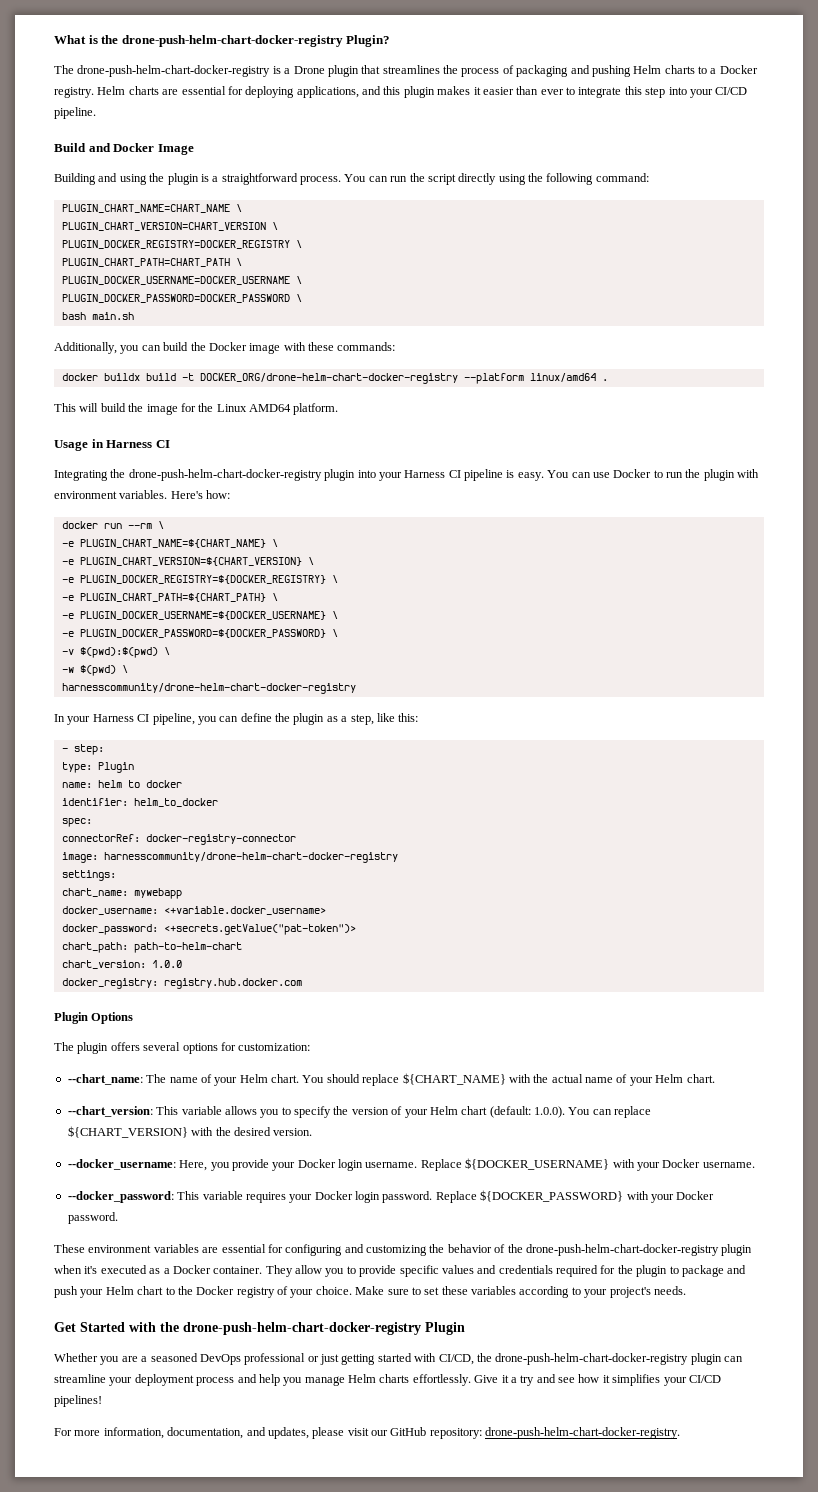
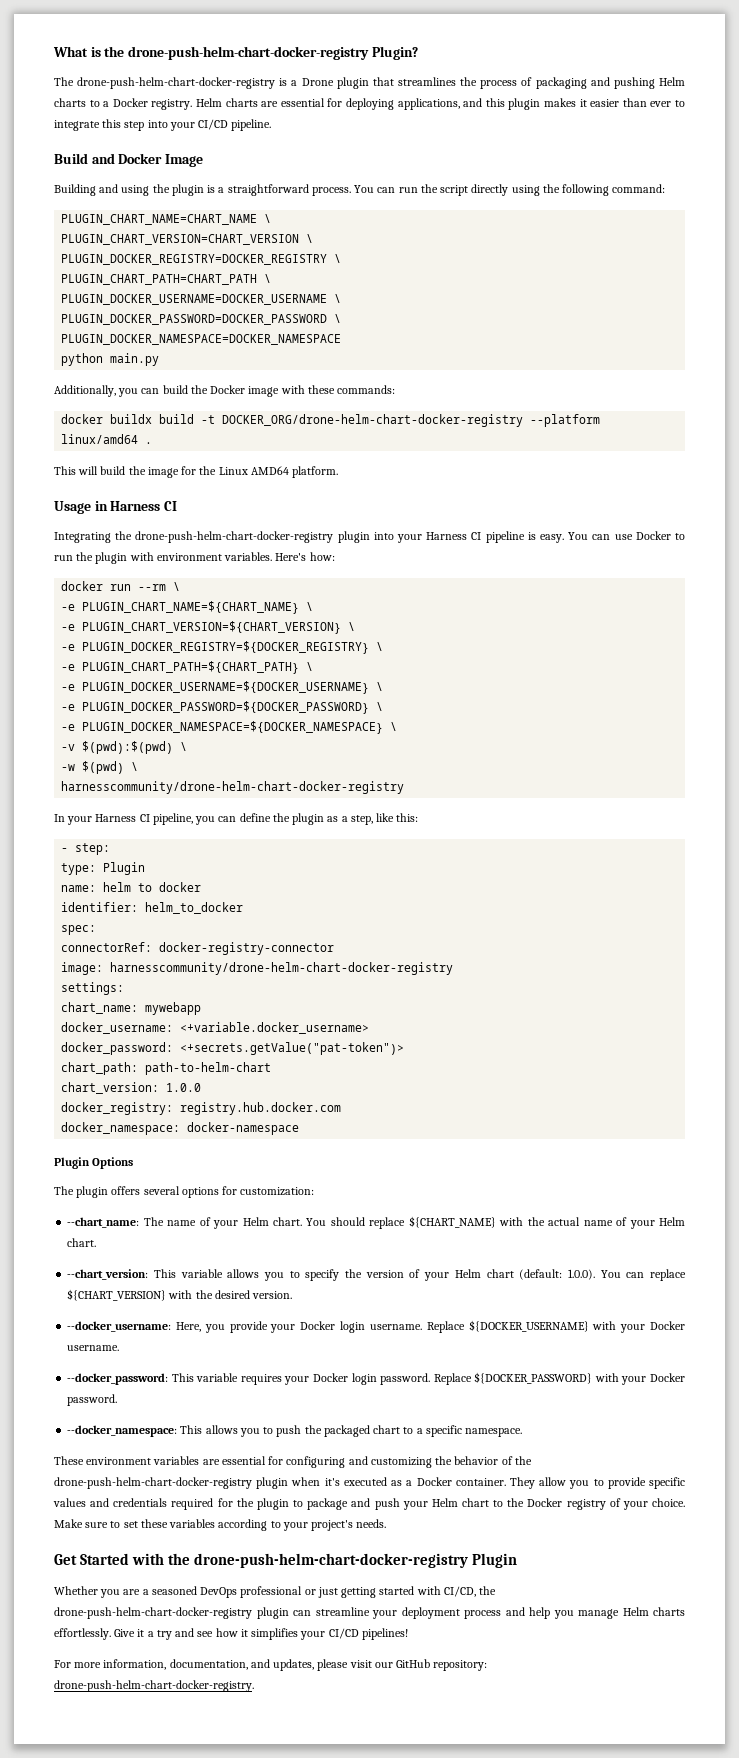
[61,312,134,320] bash main.sh -> [61,334,342,345] [61,353,160,366] PLUGIN_DOCKER_NAMESPACE=DOCKER_NAMESPACE // python main.py
(338, 633) none -> [61,721,398,734] // -e PLUGIN_DOCKER_NAMESPACE=${DOCKER_NAMESPACE} \
(302, 983) none -> [61,1122,300,1135] // docker_namespace: docker-namespace
(118, 1218) none -> [67,1425,523,1437] // --docker_namespace: This allows you to push the packaged chart to a specific namespace.

